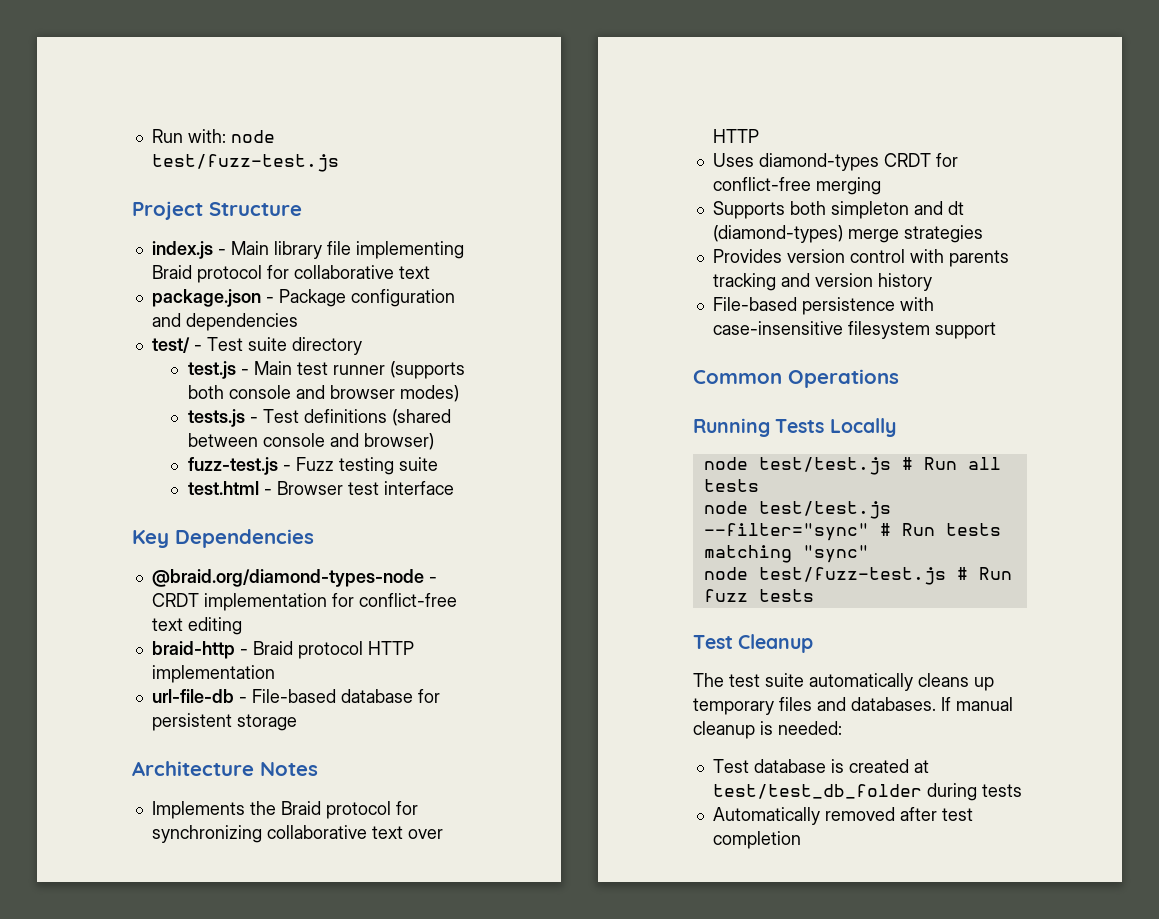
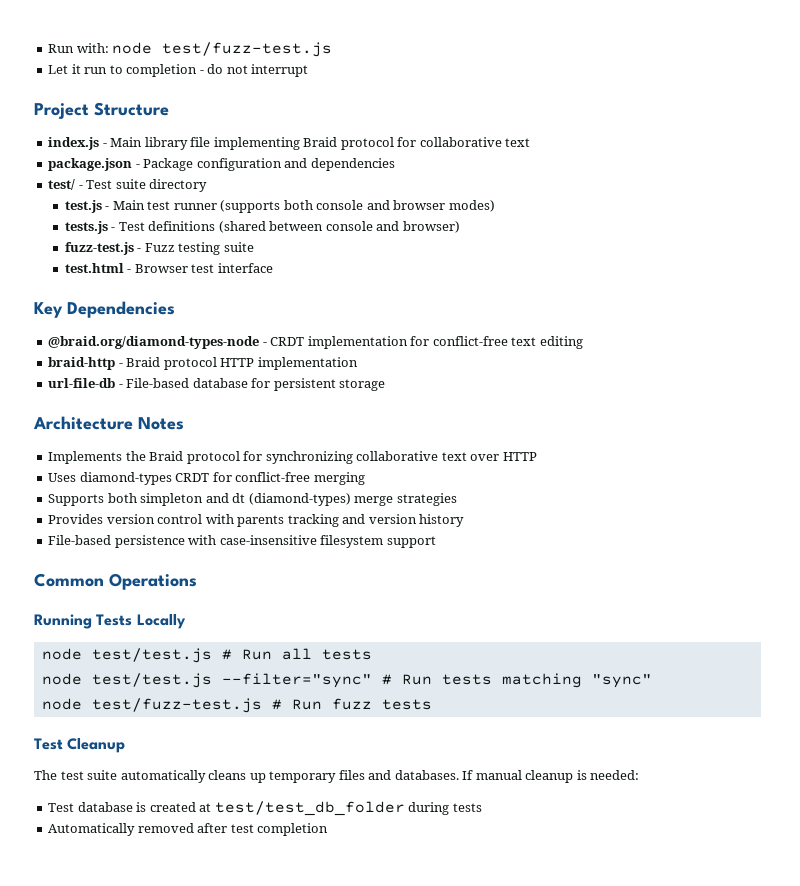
(339, 163) none -> [48,64,309,77] // Let it run to completion - do not interrupt

